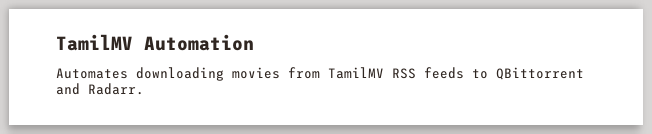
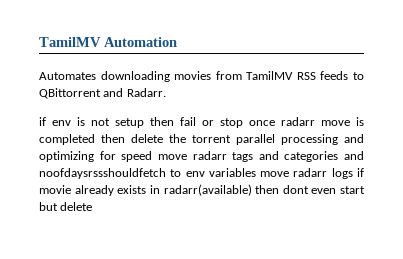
(144, 89) none -> [39,117,364,128] [39,134,364,145] [39,151,364,162] [39,168,364,179] [39,184,365,196] [39,202,93,211] // if env is not setup then fail or stop once radarr move is completed then delete the torrent parallel processing and optimizing for speed move radarr tags and categories and noofdaysrssshouldfetch to env variables move radarr logs if movie already exists in radarr(available) then dont even start but delete

